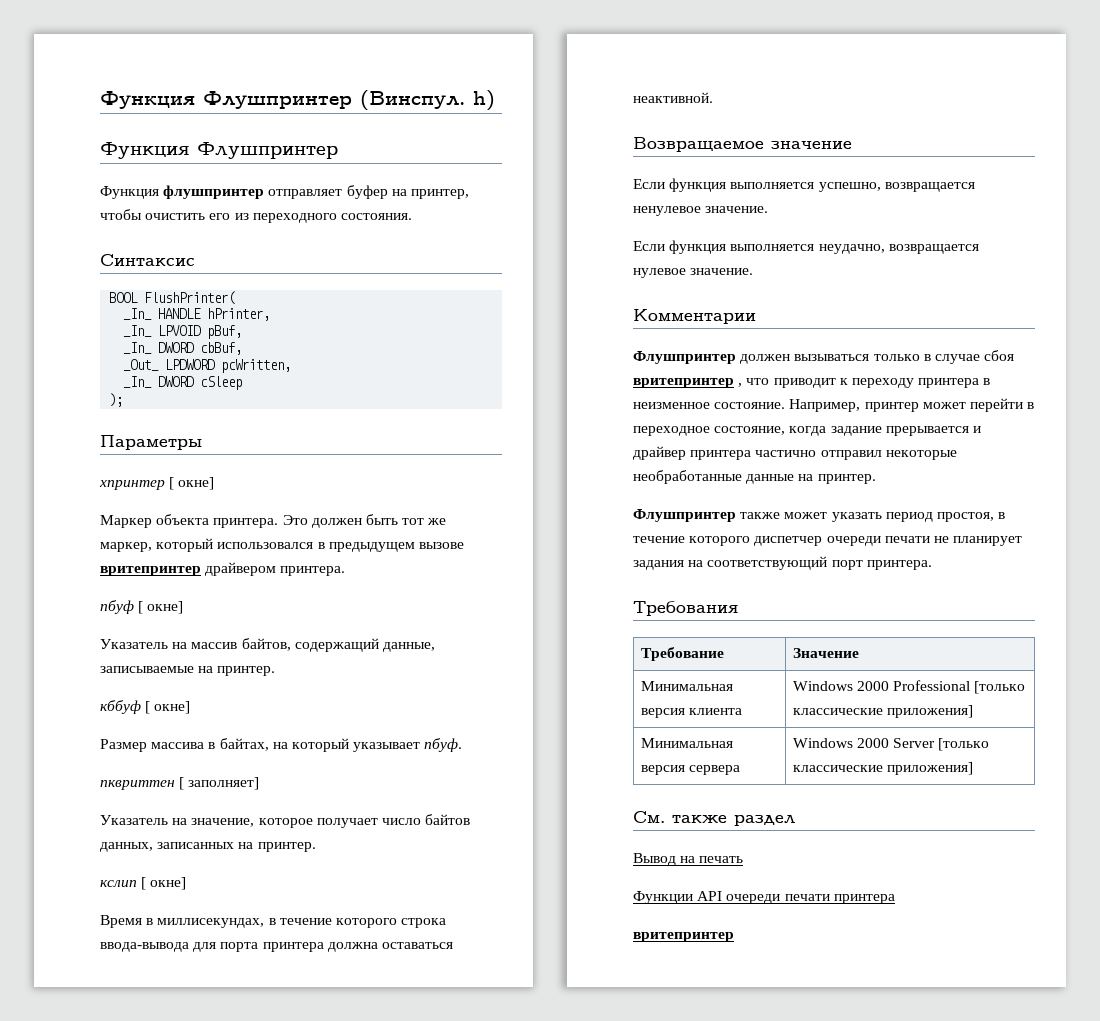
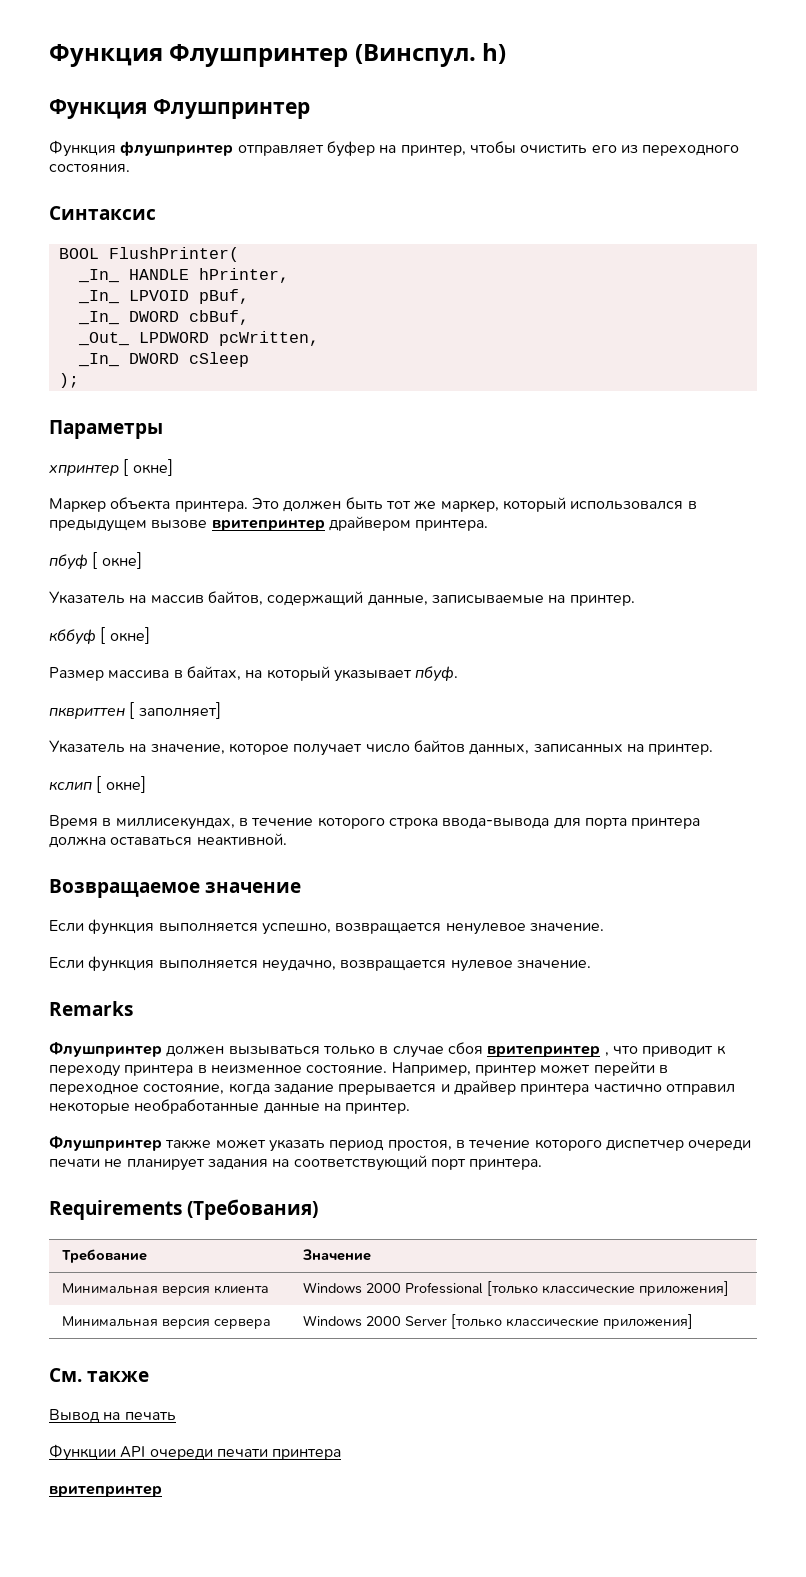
[633,309,756,324] Комментарии -> [49,1001,133,1016] Remarks
[633,601,738,616] Требования -> [49,1199,319,1220] Requirements (Требования)
[734,815,795,826] раздел -> (150, 1376) none

